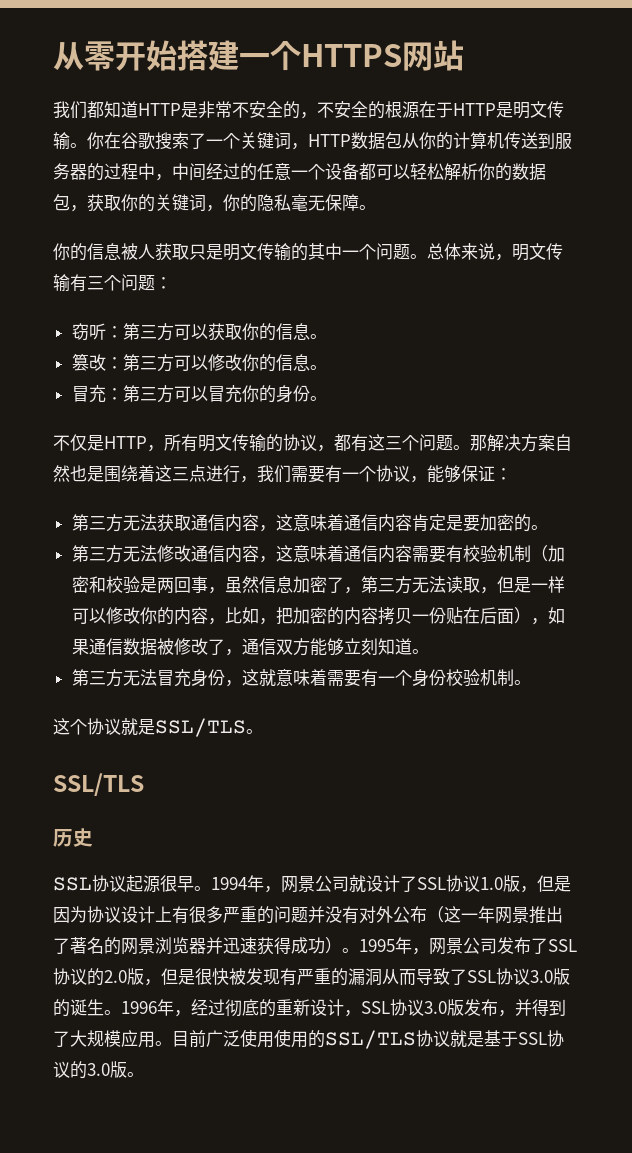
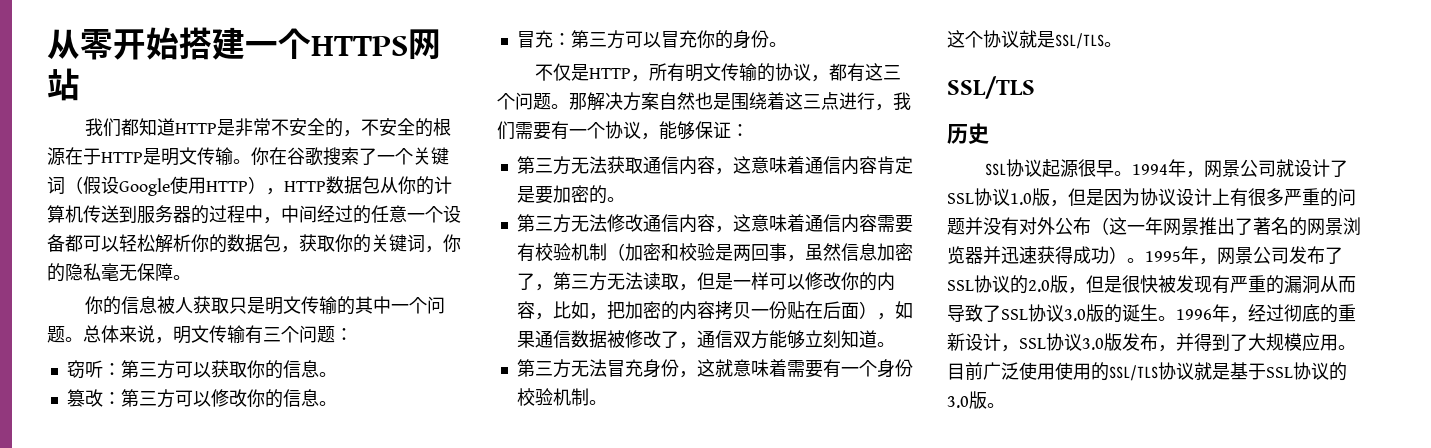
(291, 140) none -> [65,176,266,196] （假设Google使用HTTP）

